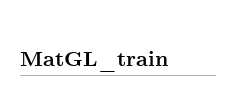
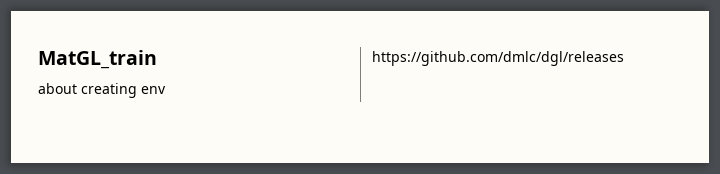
(168, 61) none -> [38,83,166,98] [372,51,624,66] // about creating env https://github.com/dmlc/dgl/releases

